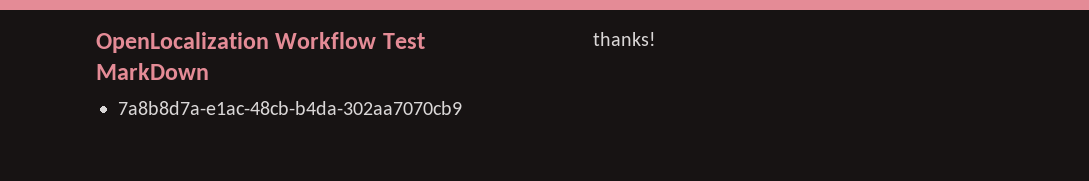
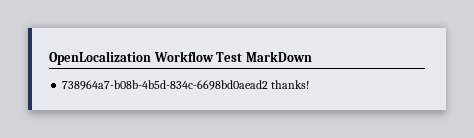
[118,101,462,115] 7a8b8d7a-e1ac-48cb-b4da-302aa7070cb9 -> [62,80,269,90] 738964a7-b08b-4b5d-834c-6698bd0aead2

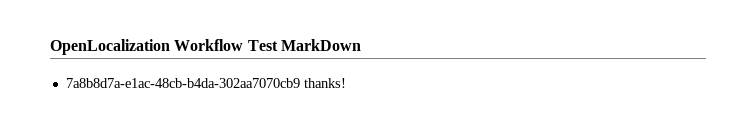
[62,80,269,90] 738964a7-b08b-4b5d-834c-6698bd0aead2 -> [65,78,300,88] 7a8b8d7a-e1ac-48cb-b4da-302aa7070cb9

